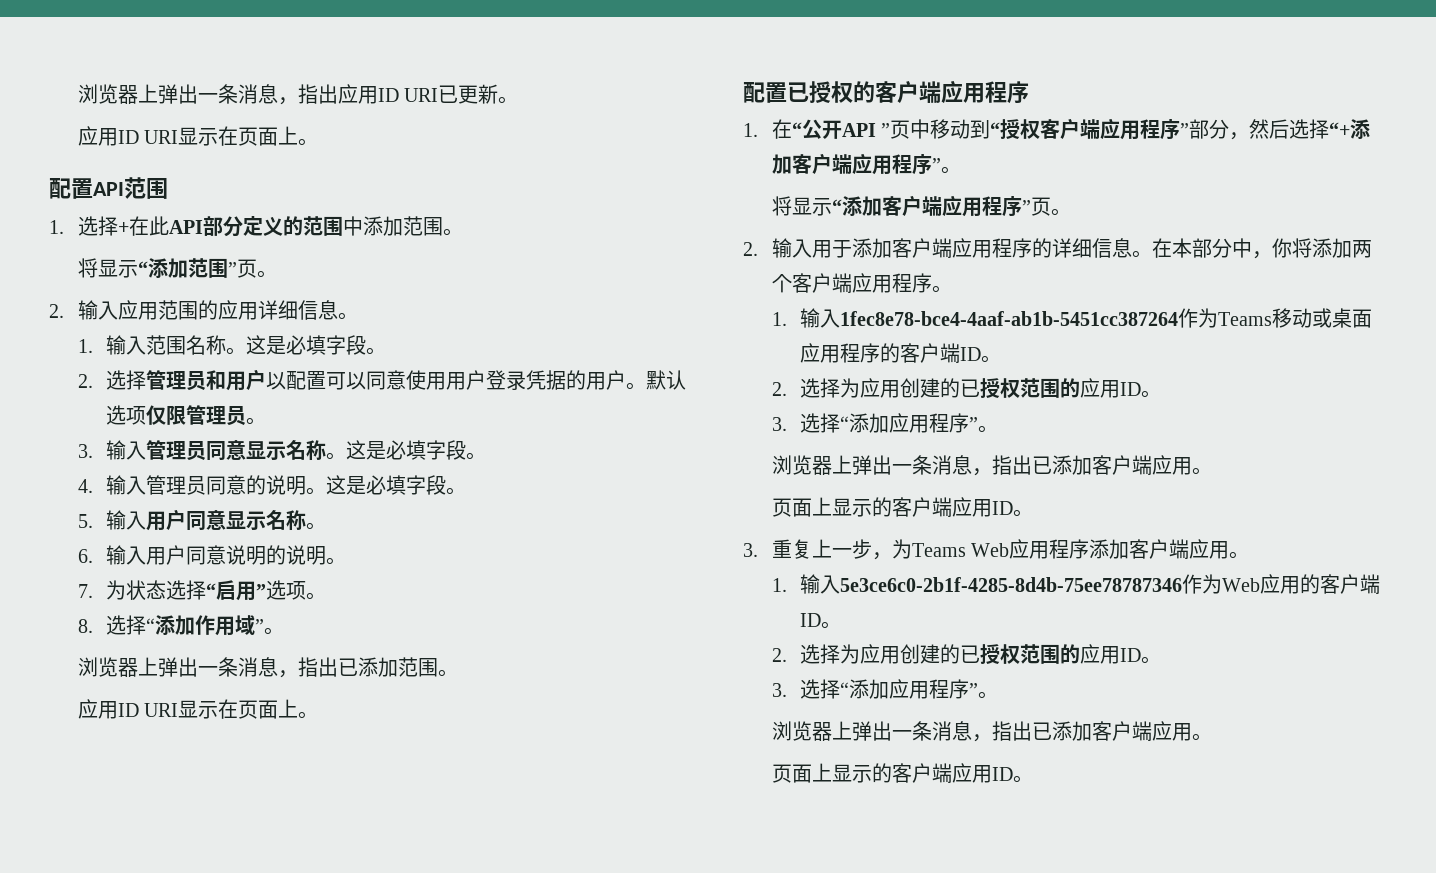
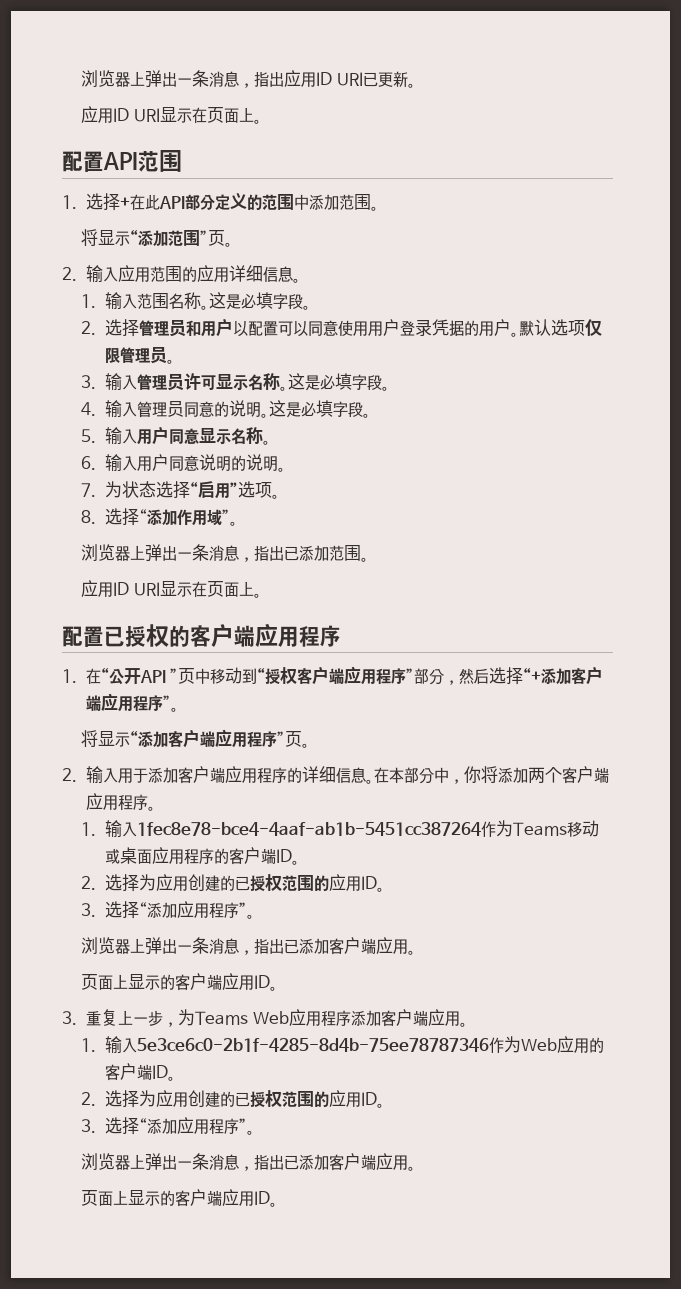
[206,440,247,461] 同意 -> [183,373,216,391] 许可

